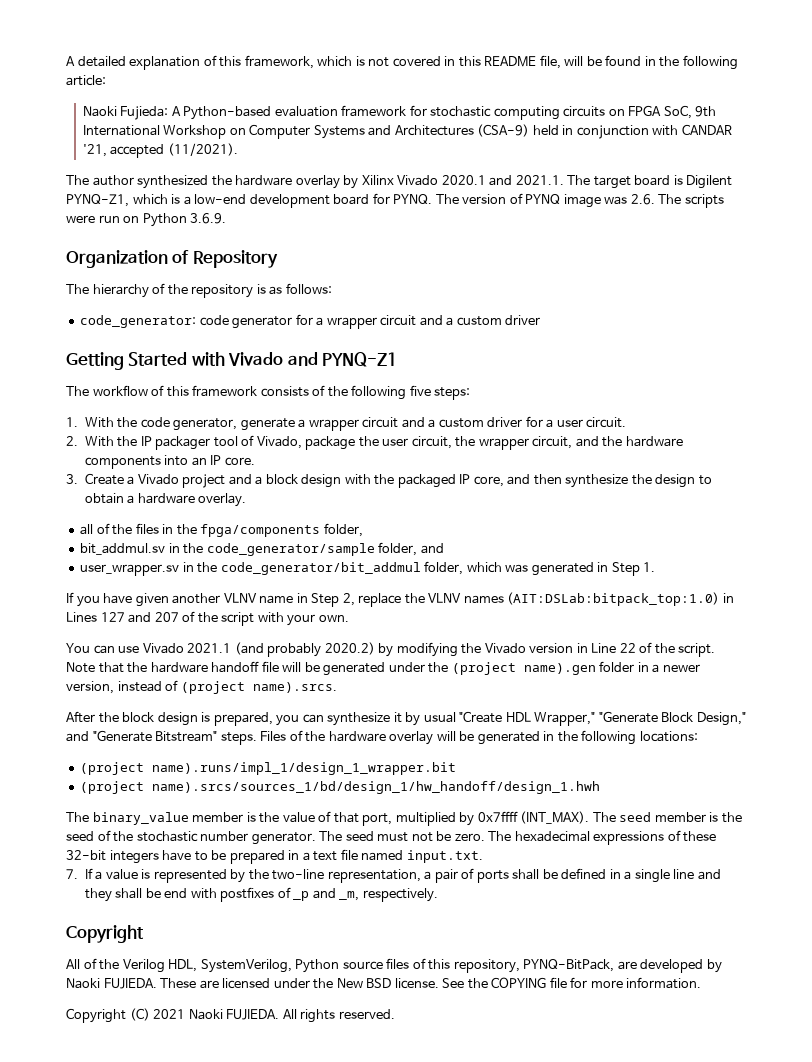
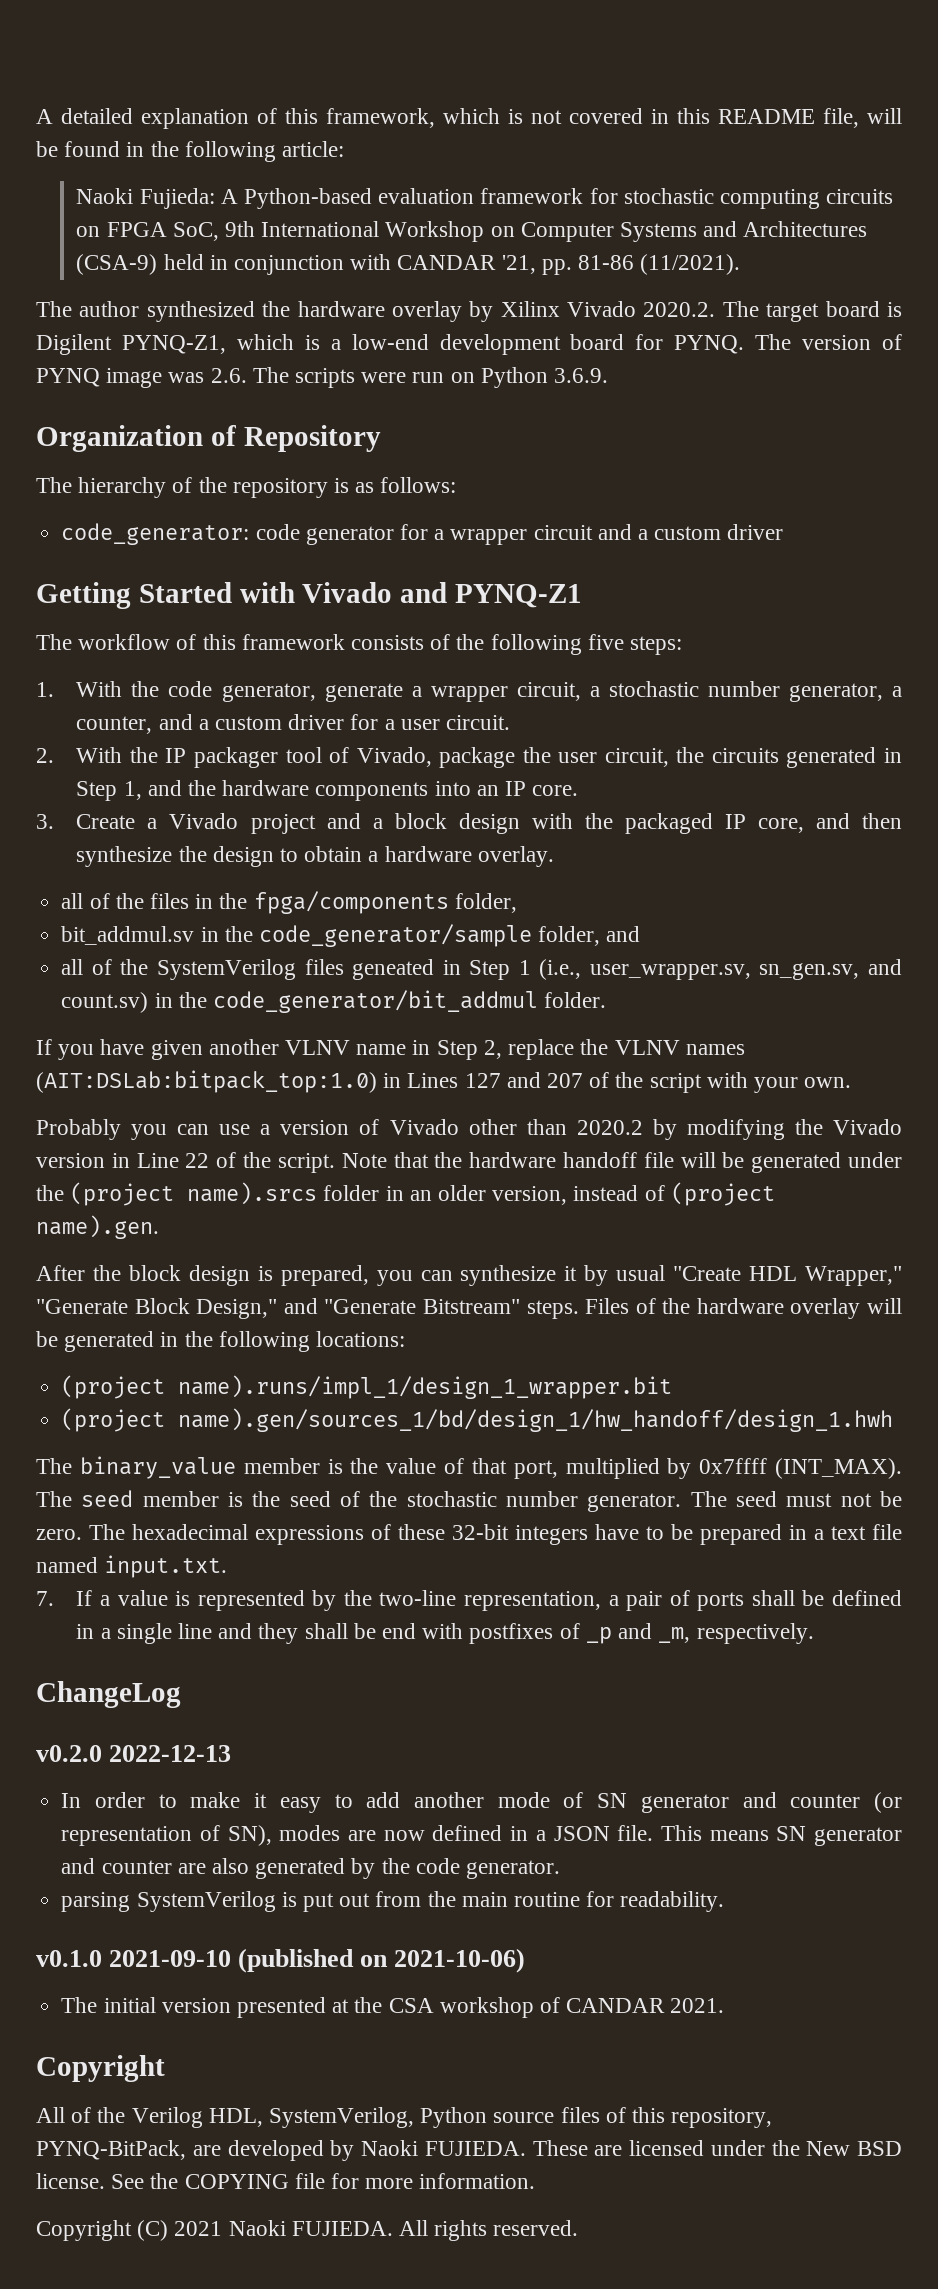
[110,144,165,158] accepted -> [541,255,635,275] pp. 81-86
[441,175,564,186] 2020.1 and 2021.1. -> [643,302,716,317] 2020.2.
[362,417,399,428] circuit -> [516,681,902,702] [76,716,153,734] circuit, a stochastic number generator, a counter,
[478,436,573,450] wrapper circuit, -> [711,747,902,768] [76,781,142,801] circuits generated in Step 1,
[80,561,656,576] user_wrapper.sv in the code_generator/bit_addmul folder, which was generated in Step 1. -> [61,959,903,980] [61,990,607,1013] all of the SystemVerilog files geneated in Step 1 (i.e., user_wrapper.sv, sn_gen.sv, and count.sv) in the code_generator/bit_addmul folder.
[66,642,375,657] You can use Vivado 2021.1 (and probably 2020.2) -> [36,1119,643,1140] Probably you can use a version of Vivado other than 2020.2
[523,663,596,675] name).gen -> [187,1182,318,1205] name).srcs
[652,664,700,673] a newer -> [409,1185,487,1201] an older
[252,682,337,693] name).srcs. -> [36,1215,159,1239] name).gen.
[152,781,601,794] name).srcs/sources_1/bd/design_1/hw_handoff/design_1.hwh -> [178,1408,894,1432] name).gen/sources_1/bd/design_1/hw_handoff/design_1.hwh
(438, 895) none -> [36,1681,181,1708] [36,1745,232,1762] [61,1792,903,1813] [61,1825,903,1846] [61,1858,560,1879] [61,1891,725,1912] [36,1948,526,1973] [61,1997,725,2018] // ChangeLog // v0.2.0 2022-12-13 // In order to make it easy to add another mode of SN generator and counter (or representation of SN), modes are now defined in a JSON file. This means SN generator and counter are also generated by the code generator. // parsing SystemVerilog is put out from the main routine for readability. // v0.1.0 2021-09-10 (published on 2021-10-06) // The initial version presented at the CSA workshop of CANDAR 2021.

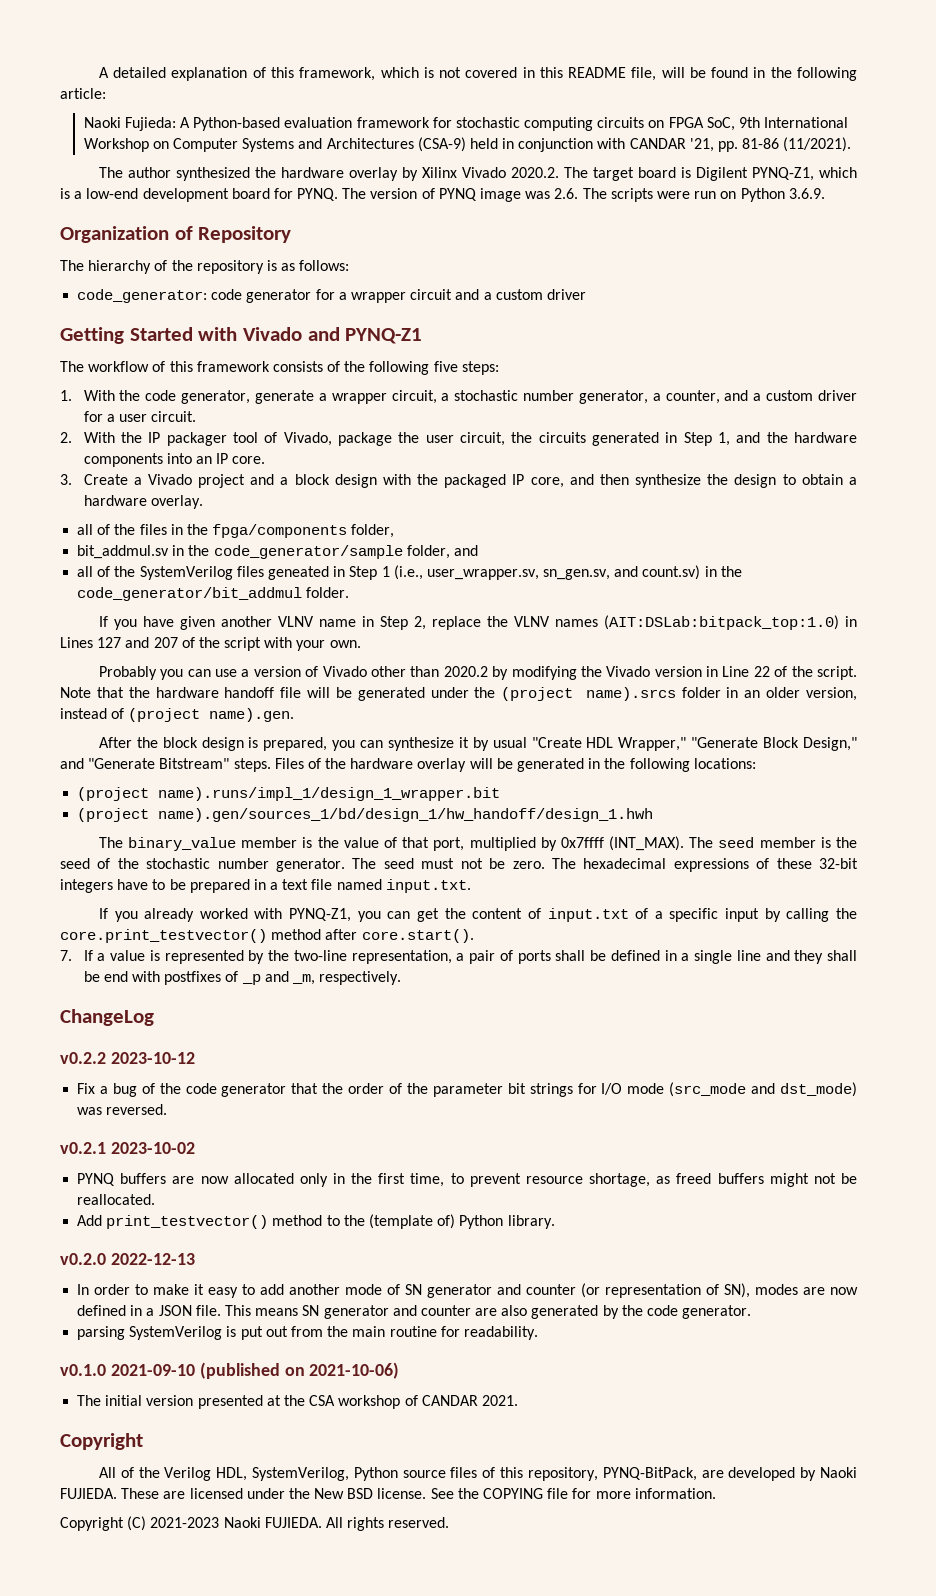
(228, 1566) none -> [98,908,858,922] [60,929,474,943] // If you already worked with PYNQ-Z1, you can get the content of input.txt of a specific input by calling the core.print_testvector() method after core.start().
(181, 1694) none -> [60,1052,195,1064] [77,1082,858,1097] [77,1104,168,1115] [60,1142,195,1154] [77,1173,858,1187] [77,1194,156,1205] [77,1214,555,1229] // v0.2.2 2023-10-12 // Fix a bug of the code generator that the order of the parameter bit strings for I/O mode (src_mode and dst_mode) was reversed. // v0.2.1 2023-10-02 // PYNQ buffers are now allocated only in the first time, to prevent resource shortage, as freed buffers might not be reallocated. // Add print_testvector() method to the (template of) Python library.
[174,2221,223,2236] 2021 -> [150,1517,220,1528] 2021-2023

